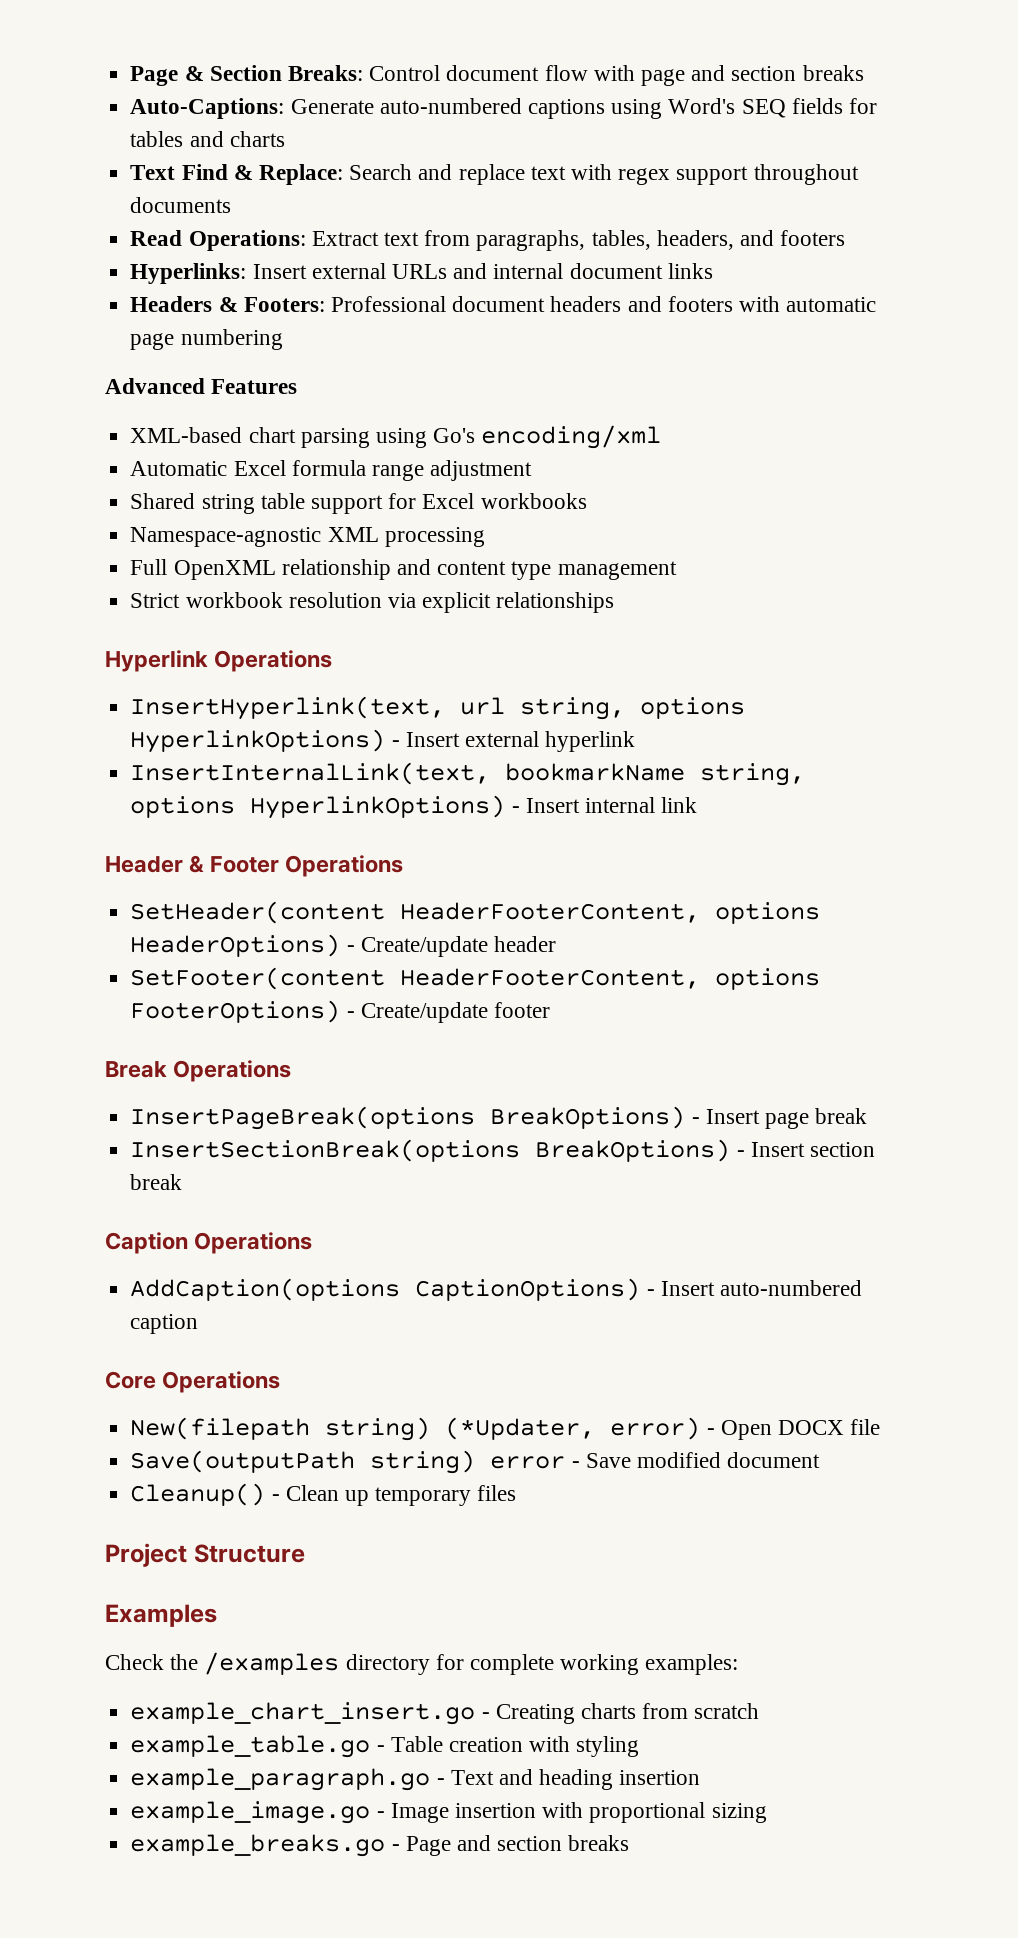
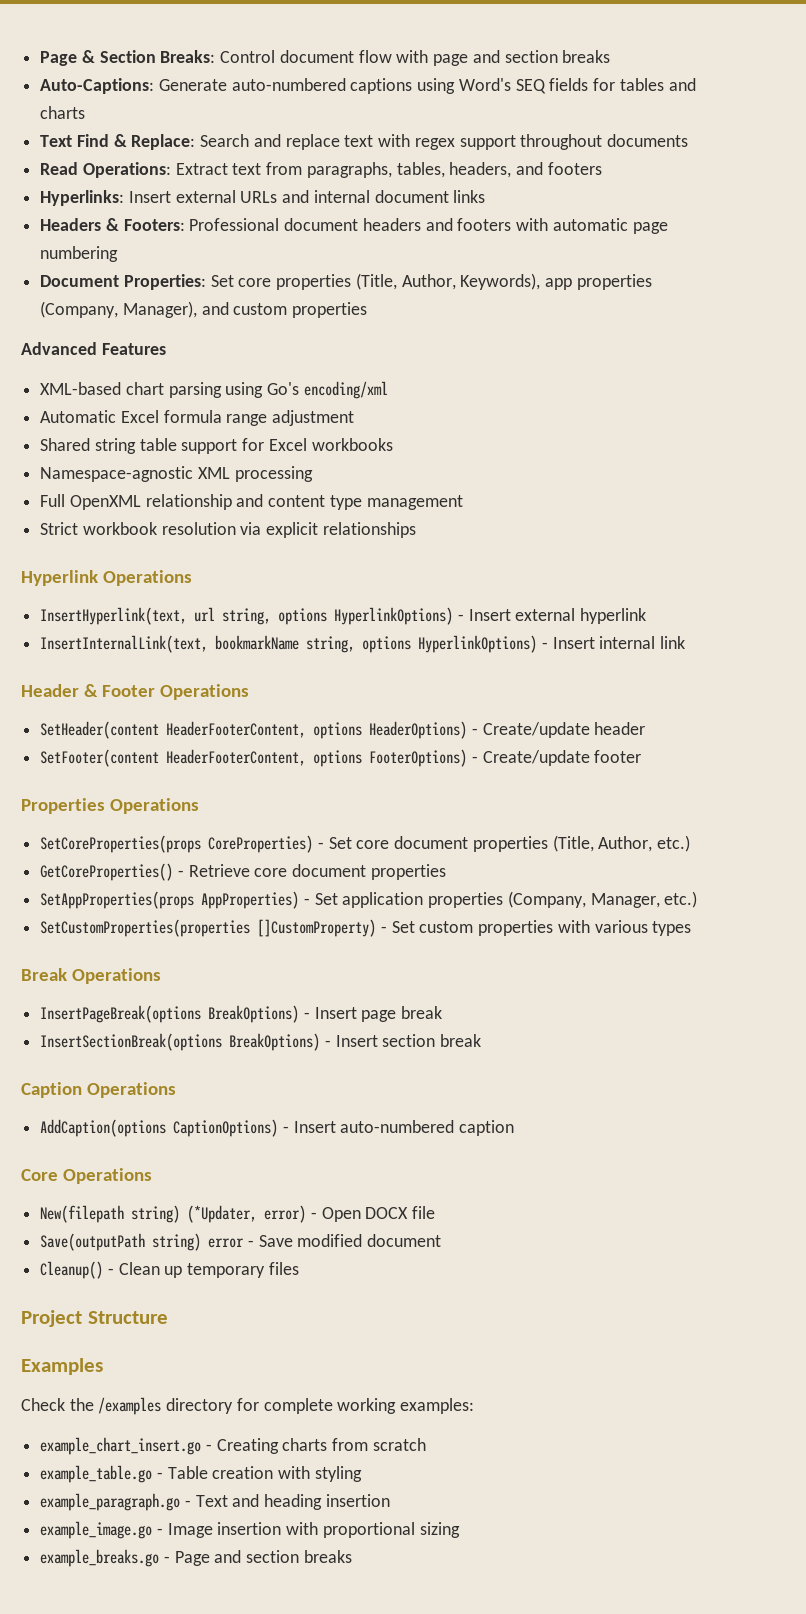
(283, 339) none -> [40,273,652,290] [40,301,368,318] // Document Properties: Set core properties (Title, Author, Keywords), app properties (Company, Manager), and custom properties
(550, 1010) none -> [21,798,200,814] [40,835,691,853] [40,863,446,881] [40,891,698,909] [40,919,692,937] // Properties Operations // SetCoreProperties(props CoreProperties) - Set core document properties (Title, Author, etc.) // GetCoreProperties() - Retrieve core document properties // SetAppProperties(props AppProperties) - Set application properties (Company, Manager, etc.) // SetCustomProperties(properties []CustomProperty) - Set custom properties with various types

